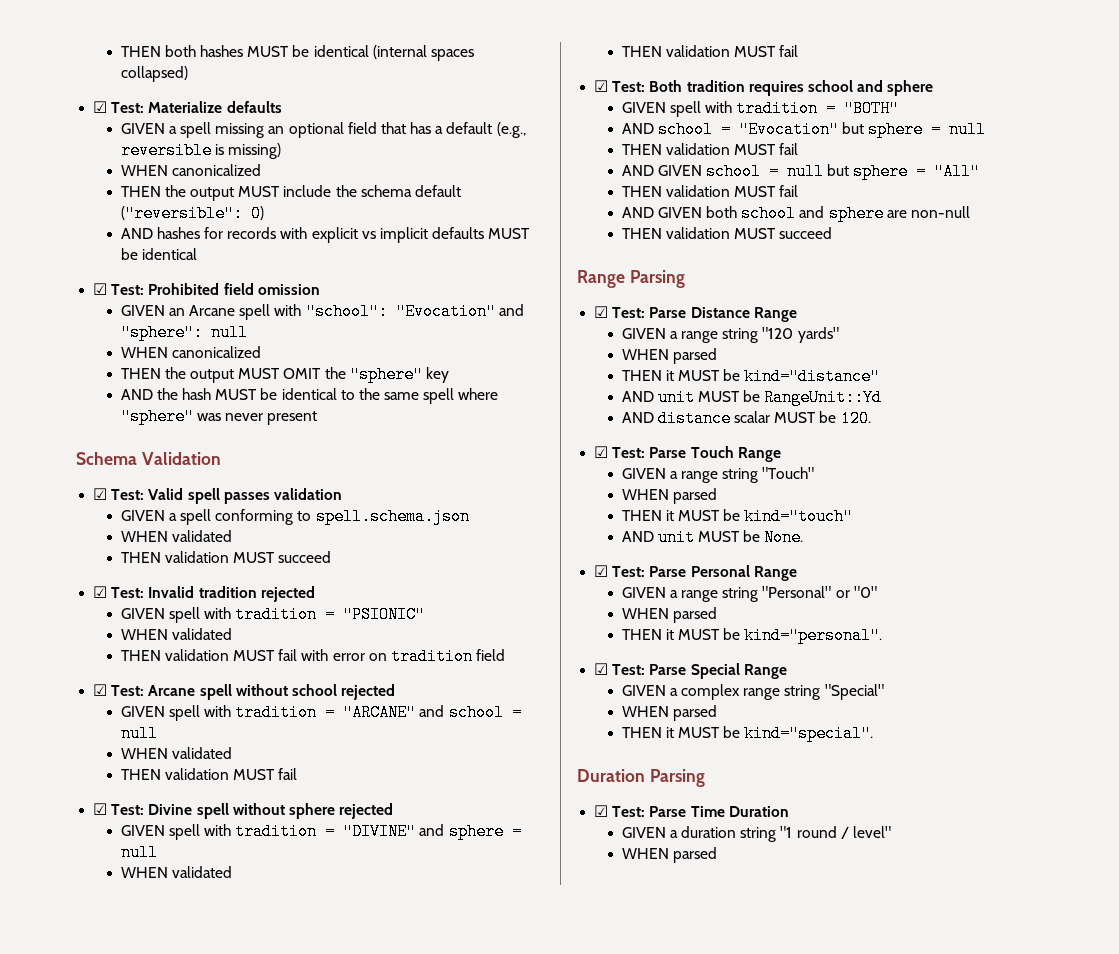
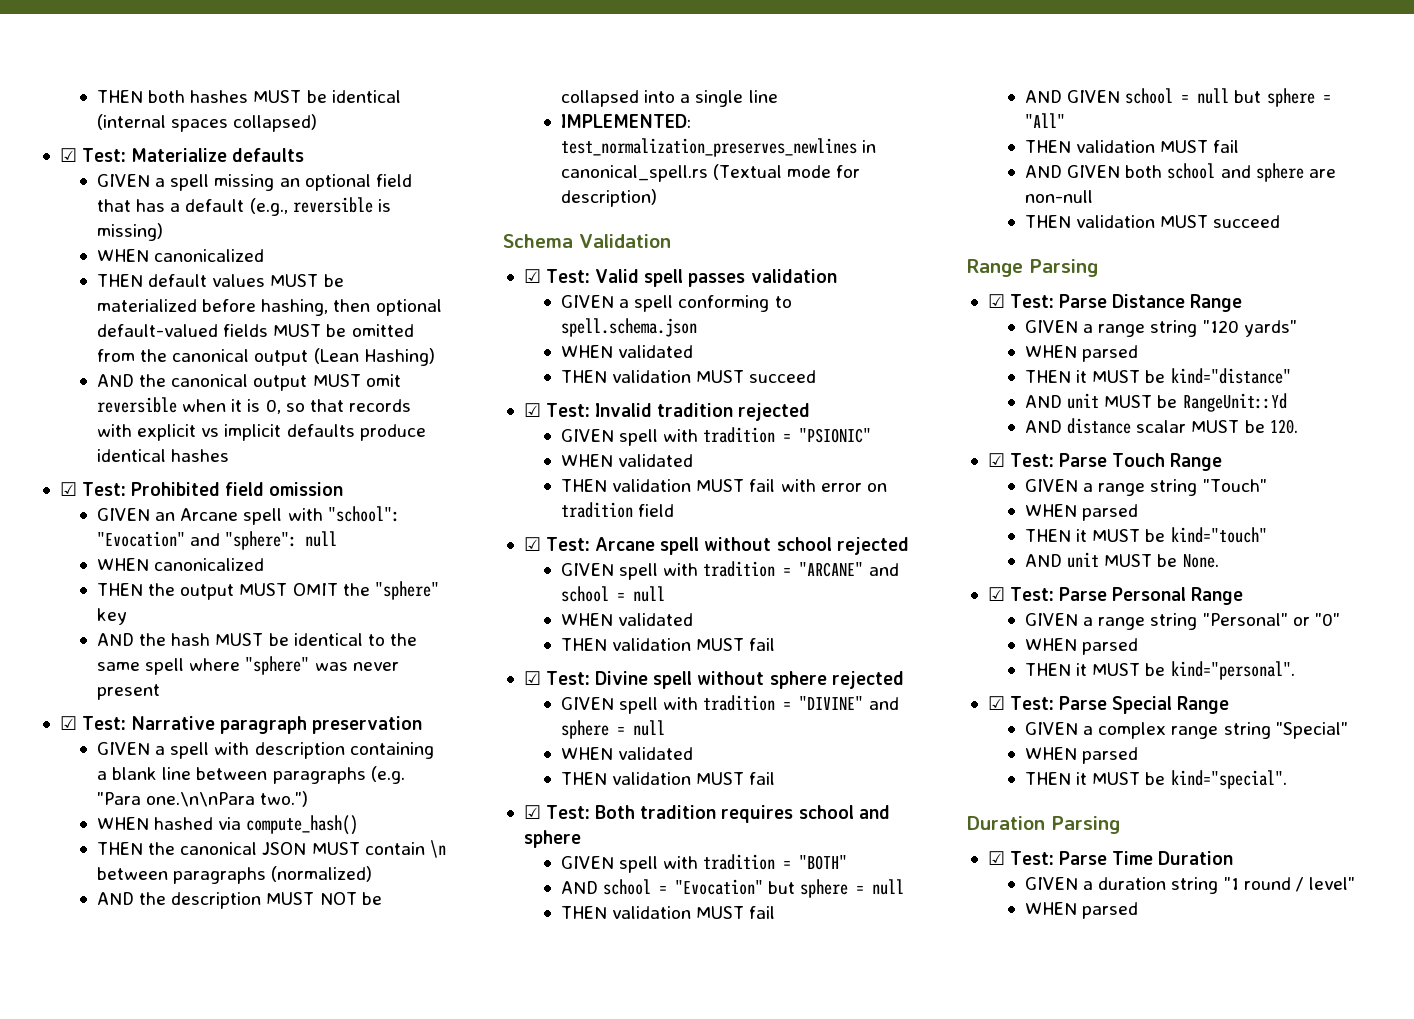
[164,185,461,201] [120,205,264,222] [120,227,223,239] the output MUST include the schema default ("reversible": 0) // AND hashes for -> [148,274,344,287] [97,299,442,316] [97,324,414,337] [97,348,435,366] [97,374,401,391] [97,397,344,414] default values MUST be materialized before hashing, then optional default-valued fields MUST be omitted from the canonical output (Lean Hashing) // AND the canonical output MUST omit reversible when it is 0, so that
[488,228,531,239] [120,248,197,260] MUST be identical -> [359,424,426,441] [97,449,230,462] produce identical hashes
(318, 418) none -> [59,716,423,734] [97,742,434,759] [97,766,405,784] [97,791,309,807] [97,815,359,835] [97,840,446,858] [97,866,373,884] [97,892,382,909] [561,90,778,107] [561,114,692,128] [561,138,877,157] [561,164,861,182] [561,189,658,207] // ☑ Test: Narrative paragraph preservation // GIVEN a spell with description containing a blank line between paragraphs (e.g. "Para one.\n\nPara two.") // WHEN hashed via compute_hash() // THEN the canonical JSON MUST contain \n between paragraphs (normalized) // AND the description MUST NOT be collapsed into a single line // IMPLEMENTED: test_normalization_preserves_newlines in canonical_spell.rs (Textual mode for description)

